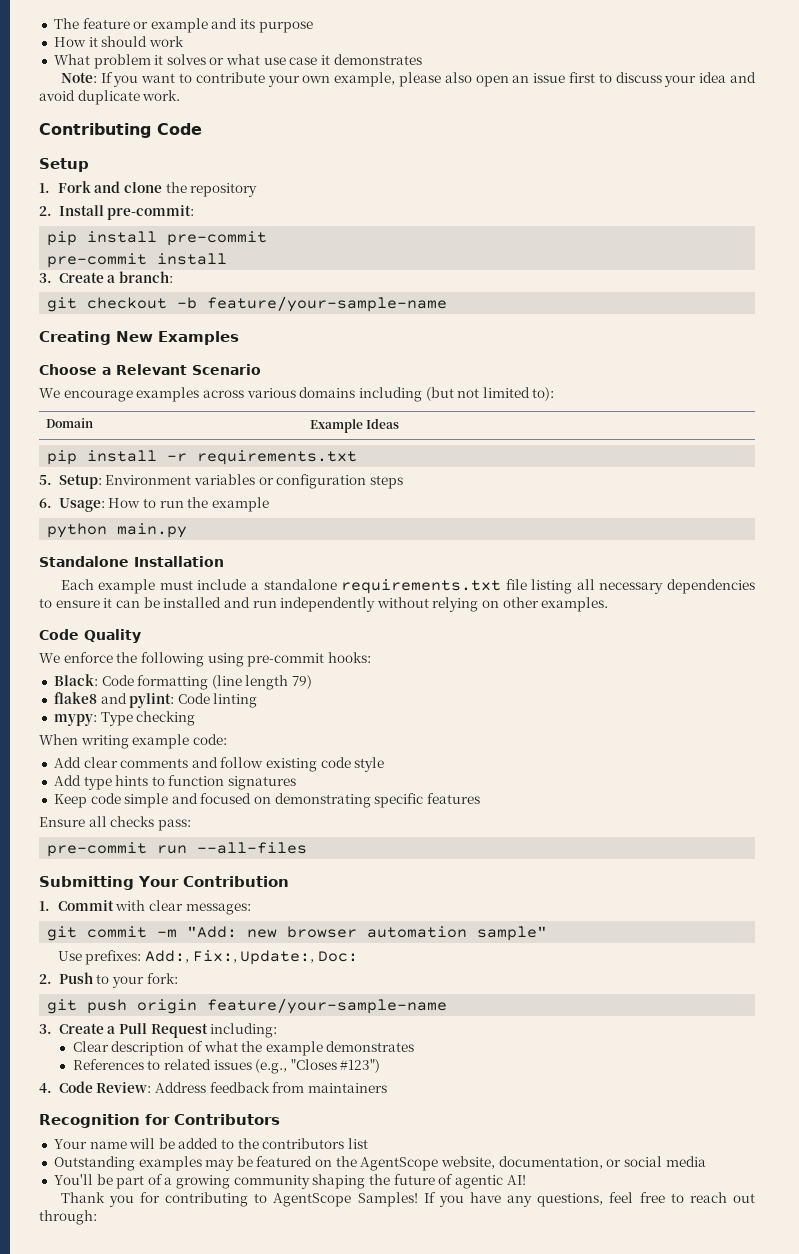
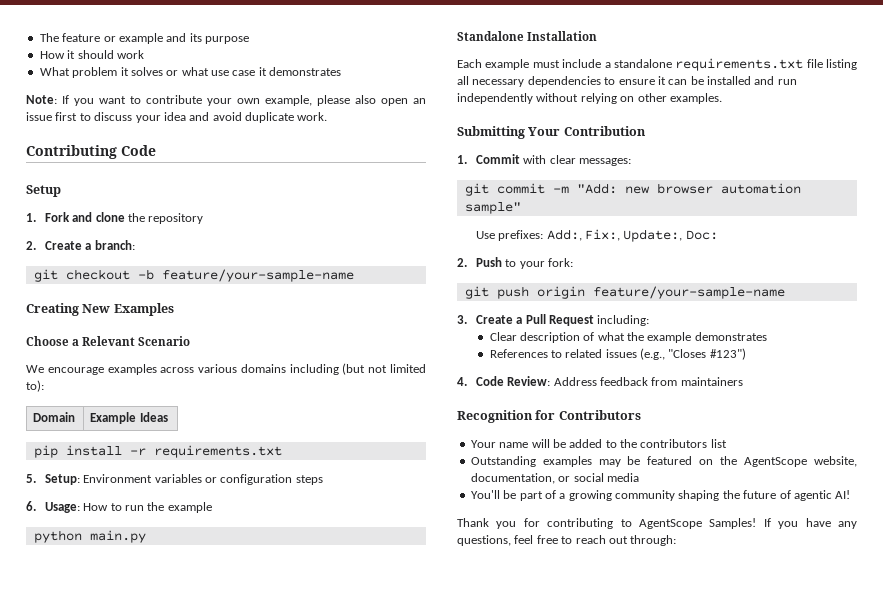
[58,205,195,220] [47,231,268,246] [47,253,228,268] [39,273,52,283] Install pre-commit: // pip install pre-commit // pre-commit install // 3. -> (36, 245) none
[39,629,141,643] [39,652,371,667] [53,674,313,690] [53,692,258,708] [53,711,196,726] [39,734,227,749] [53,757,385,772] [53,775,297,790] [53,793,481,808] [39,816,191,831] [47,842,308,857] // Code Quality // We enforce the following using pre-commit hooks: // Black: Code formatting (line length 79) // flake8 and pylint: Code linting // mypy: Type checking // When writing example code: // Add clear comments and follow existing code style // Add type hints to function signatures // Keep code simple and focused on demonstrating specific features // Ensure all checks pass: // pre-commit run --all-files -> (722, 98) none

